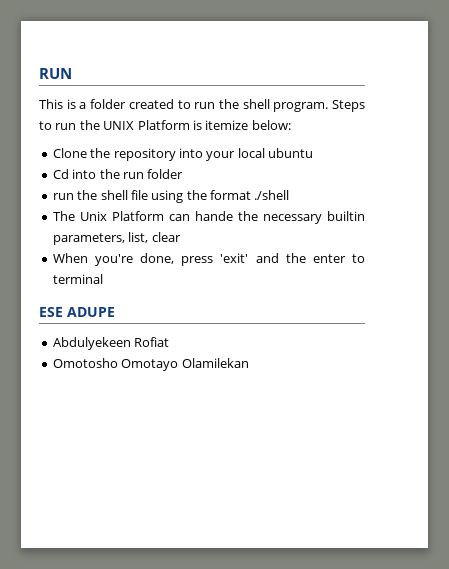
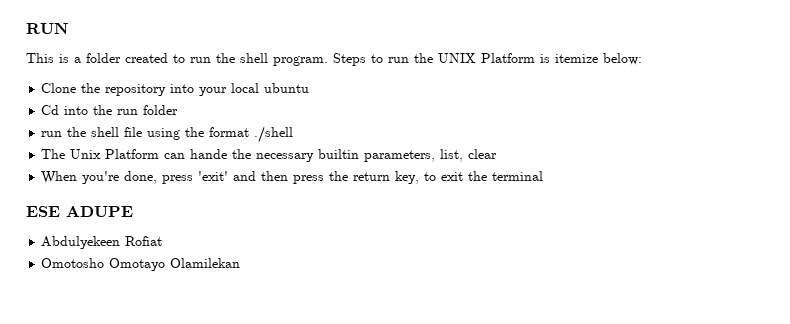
[285,253,365,263] the enter to -> [261,171,488,184] then press the return key, to exit the

